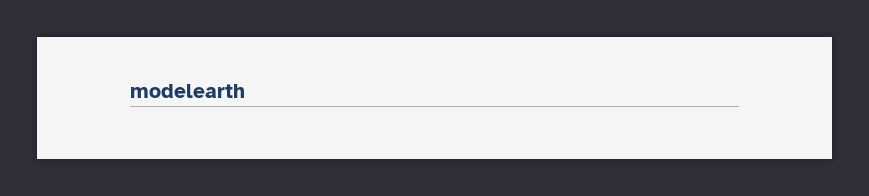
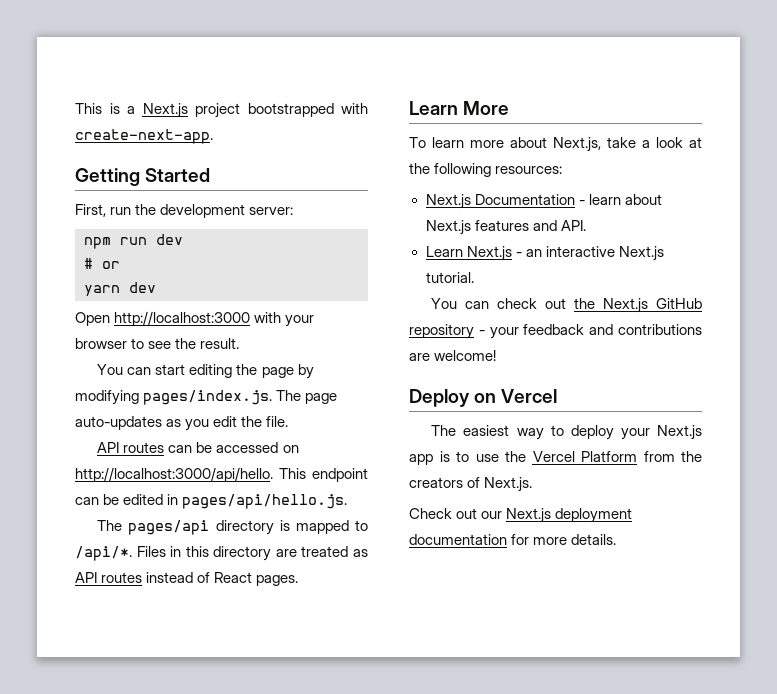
[130,84,245,98] modelearth -> [75,103,368,118] [75,129,213,144] [75,168,211,186] [75,204,294,218] [84,234,183,249] [84,258,120,269] [84,282,156,296] [75,311,315,327] [75,338,240,349] [97,364,314,379] [75,390,338,405] [75,416,289,431] [97,442,299,453] [75,467,368,482] [75,494,348,509] [97,520,368,535] [75,546,368,561] [75,572,299,586] [409,101,510,115] [409,137,702,152] [409,163,563,177] [425,194,662,209] [425,220,586,235] [425,246,664,261] [425,272,474,283] [431,298,702,313] [409,324,702,339] [409,350,497,361] [409,389,558,407] [431,425,702,440] [409,451,702,465] [409,477,533,492] [409,508,633,523] [409,534,617,545] This is a Next.js project bootstrapped with create-next-app. // Getting Started // First, run the development server: // npm run dev // # or // yarn dev // Open http://localhost:3000 with your browser to see the result. // You can start editing the page by modifying pages/index.js. The page auto-updates as you edit the file. // API routes can be accessed on http://localhost:3000/api/hello. This endpoint can be edited in pages/api/hello.js. // The pages/api directory is mapped to /api/*. Files in this directory are treated as API routes instead of React pages. // Learn More // To learn more about Next.js, take a look at the following resources: // Next.js Documentation - learn about Next.js features and API. // Learn Next.js - an interactive Next.js tutorial. // You can check out the Next.js GitHub repository - your feedback and contributions are welcome! // Deploy on Vercel // The easiest way to deploy your Next.js app is to use the Vercel Platform from the creators of Next.js. // Check out our Next.js deployment documentation for more details.

